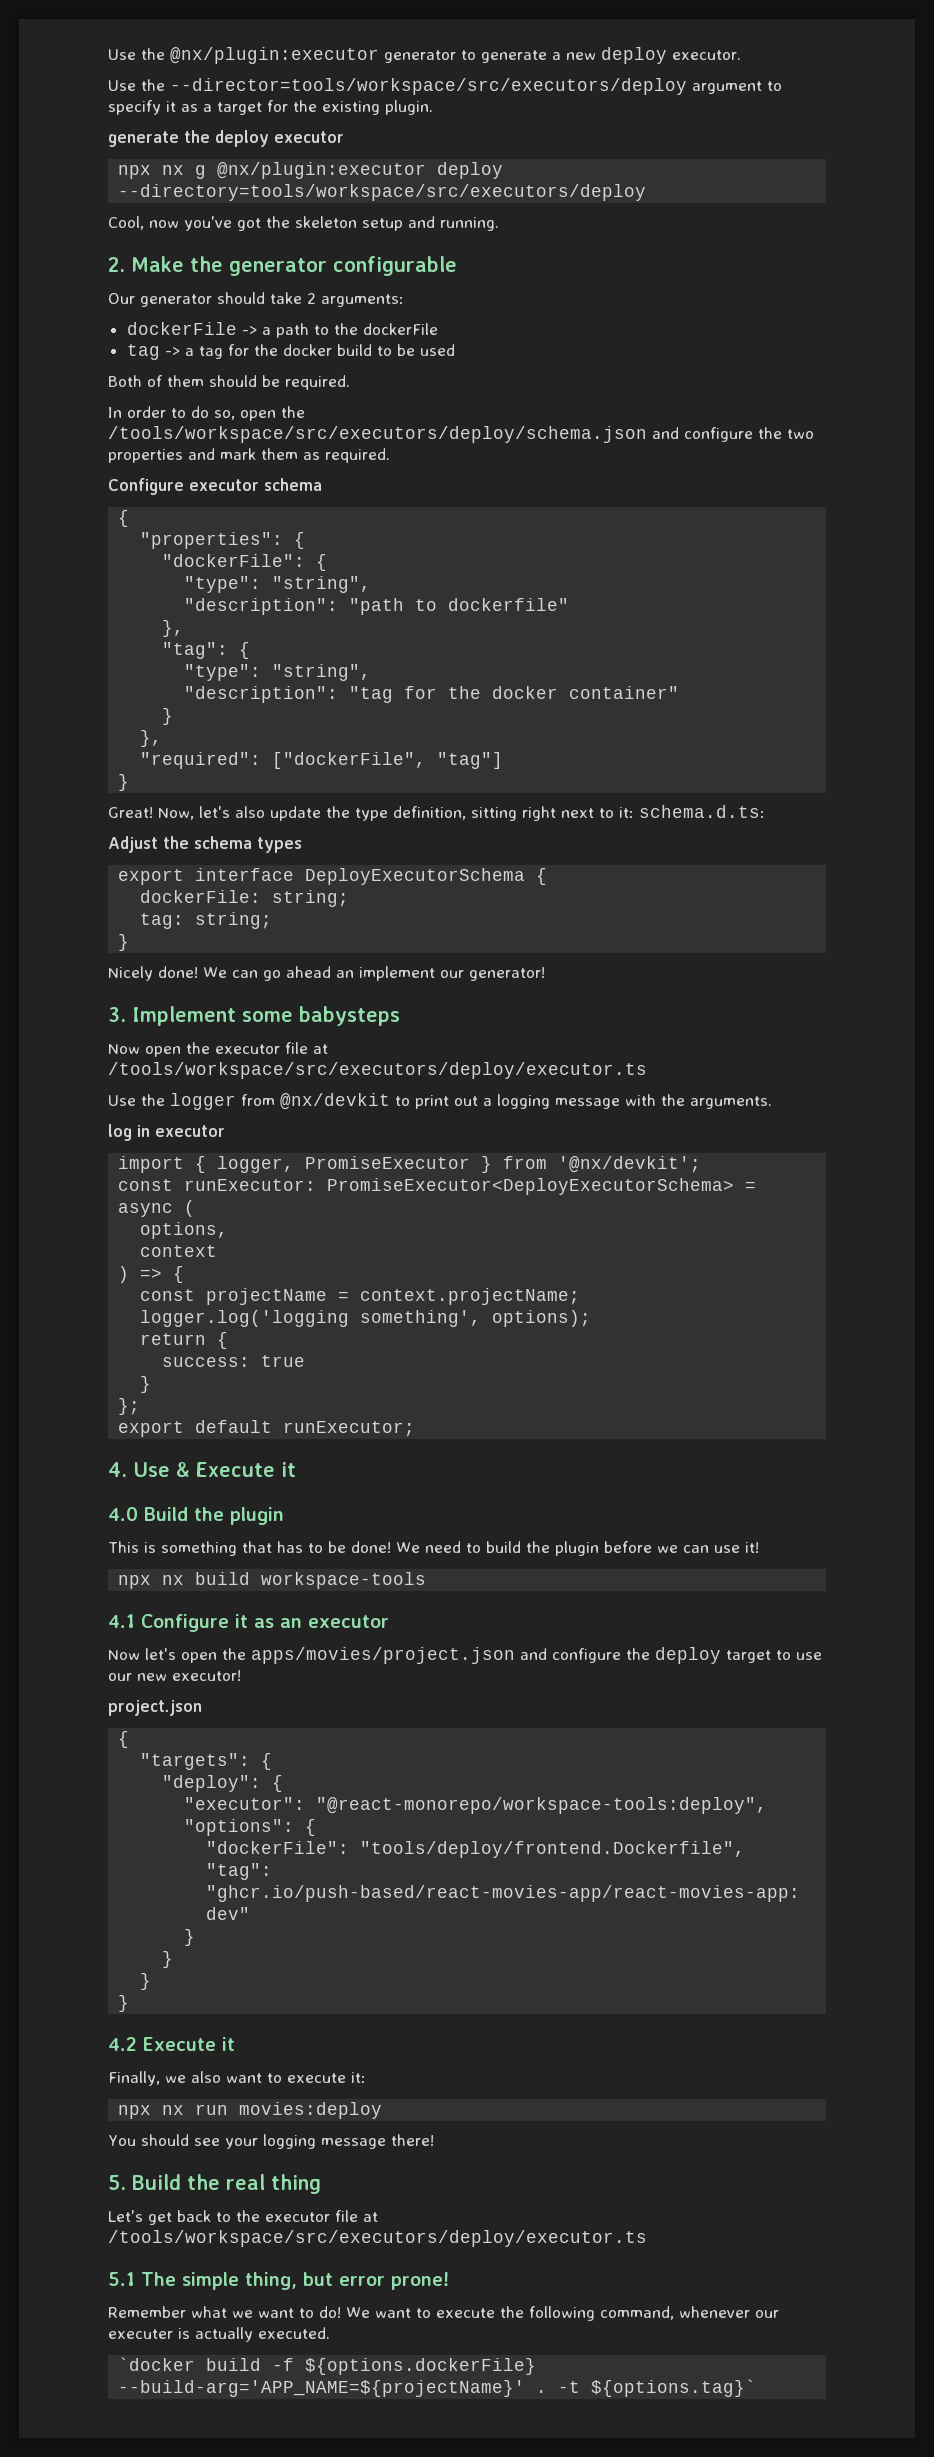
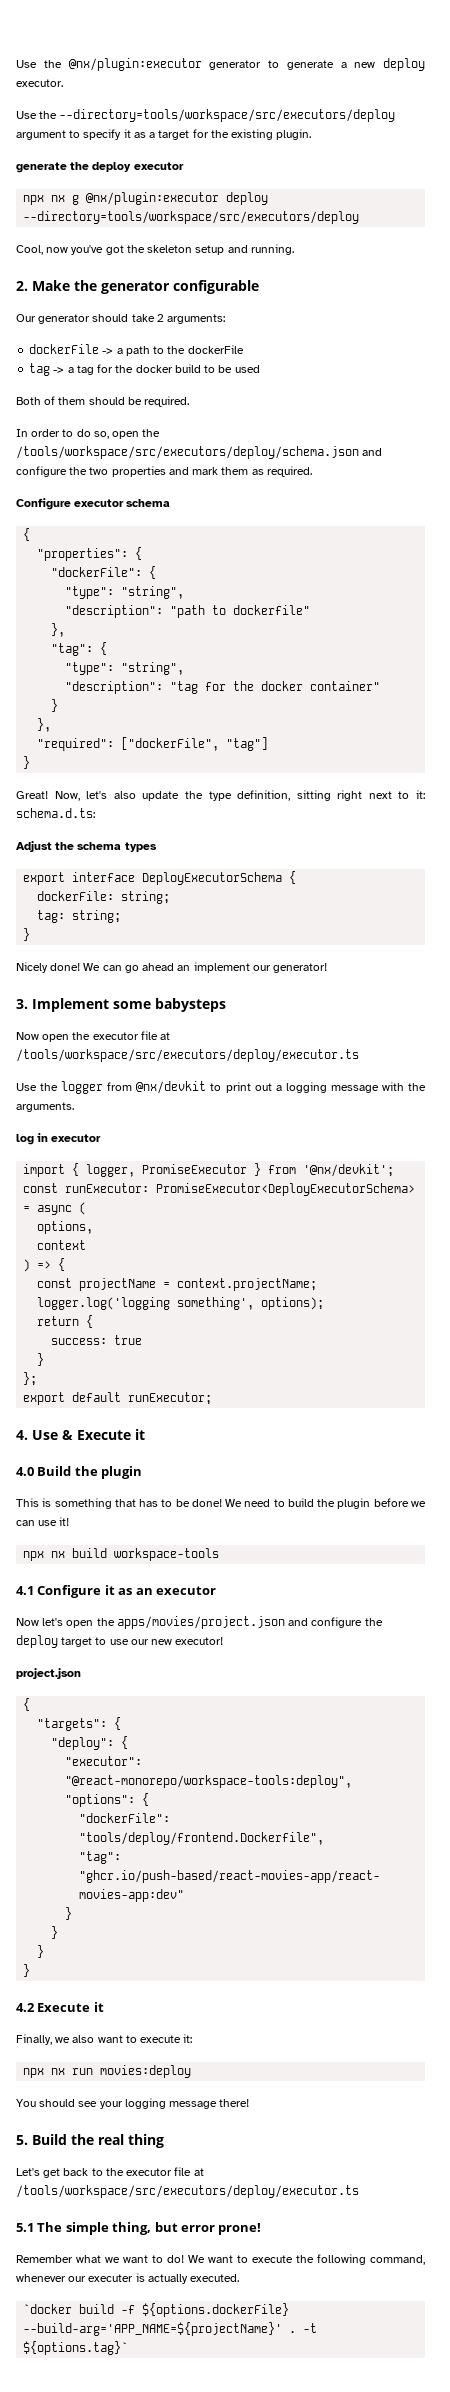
[170,78,687,95] --director=tools/workspace/src/executors/deploy -> [59,109,396,122] --directory=tools/workspace/src/executors/deploy

